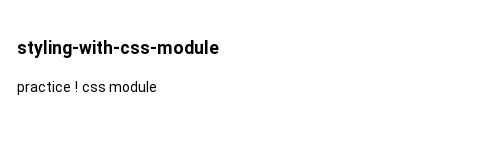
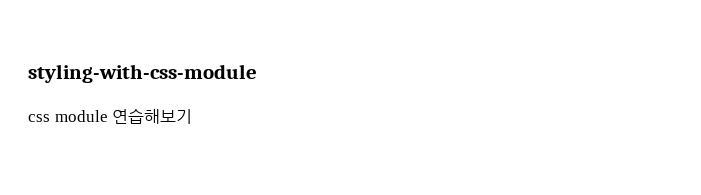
[17,81,78,95] practice ! -> (257, 73) none
(158, 86) none -> [112,108,193,124] 연습해보기

